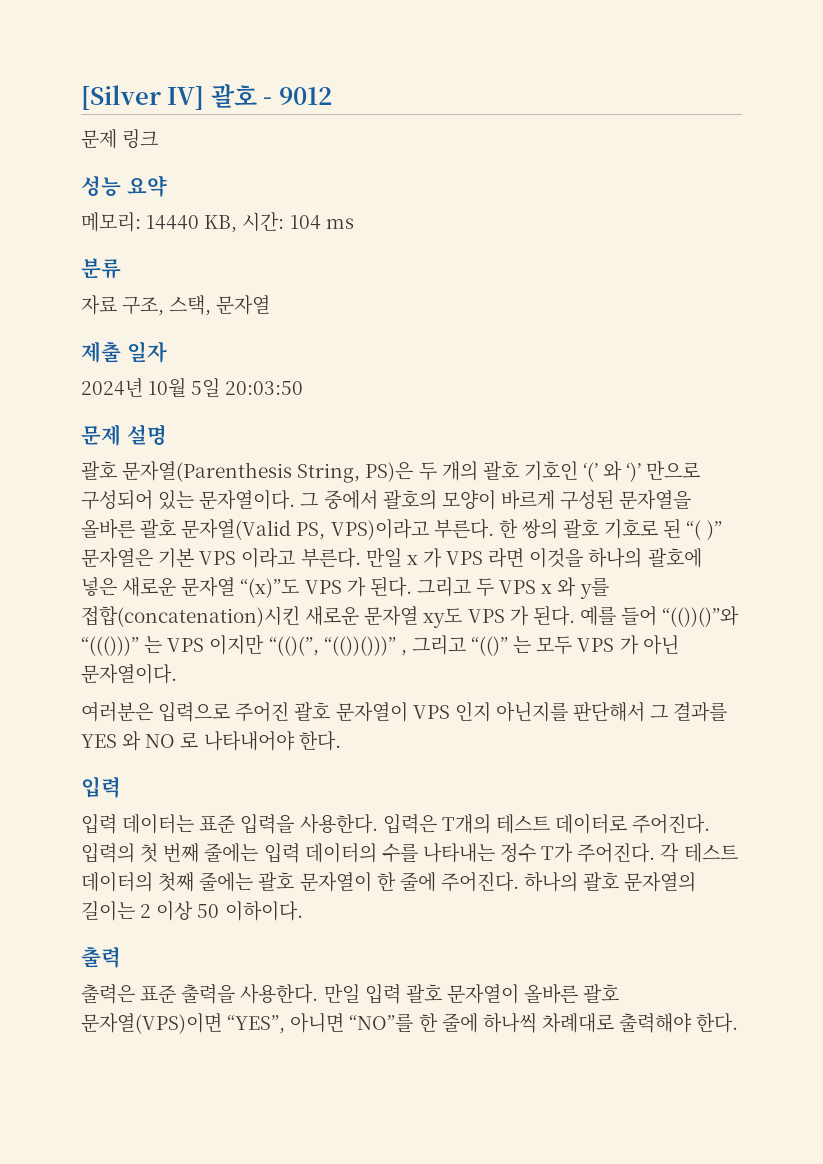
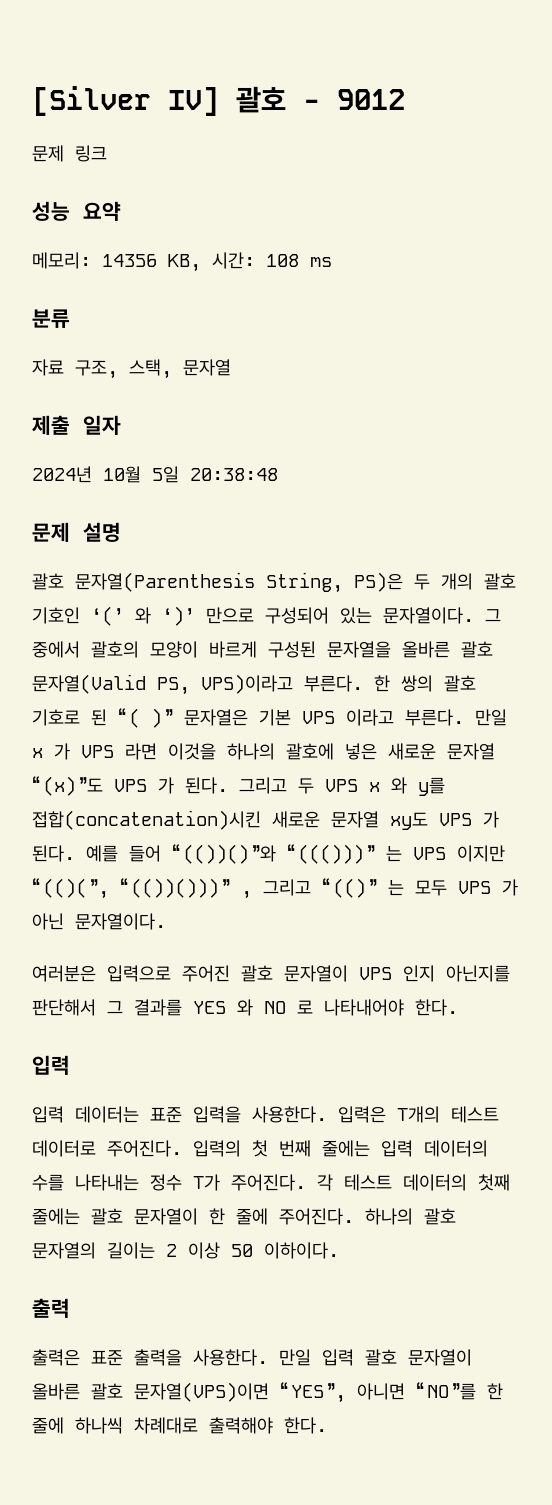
[146,215,200,230] 14440 -> [102,254,157,267] 14356
[289,215,321,230] 104 -> [266,254,299,267] 108
[225,381,304,395] 20:03:50 -> [190,468,278,481] 20:38:48

